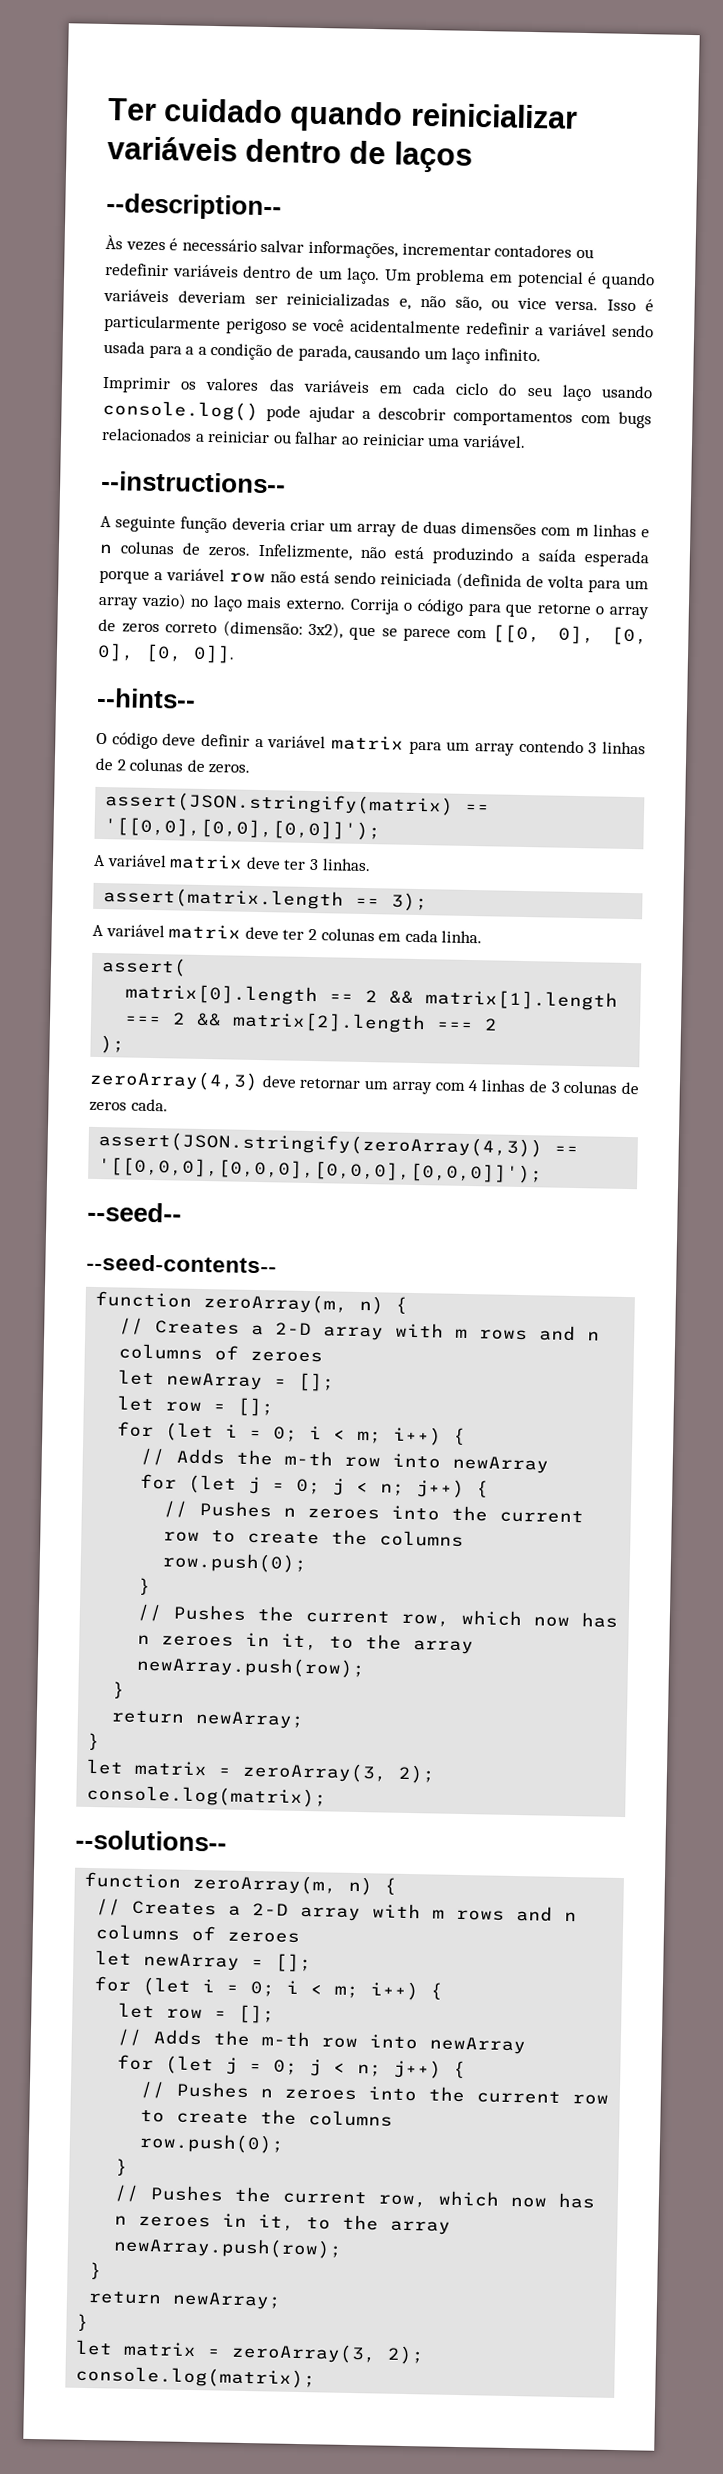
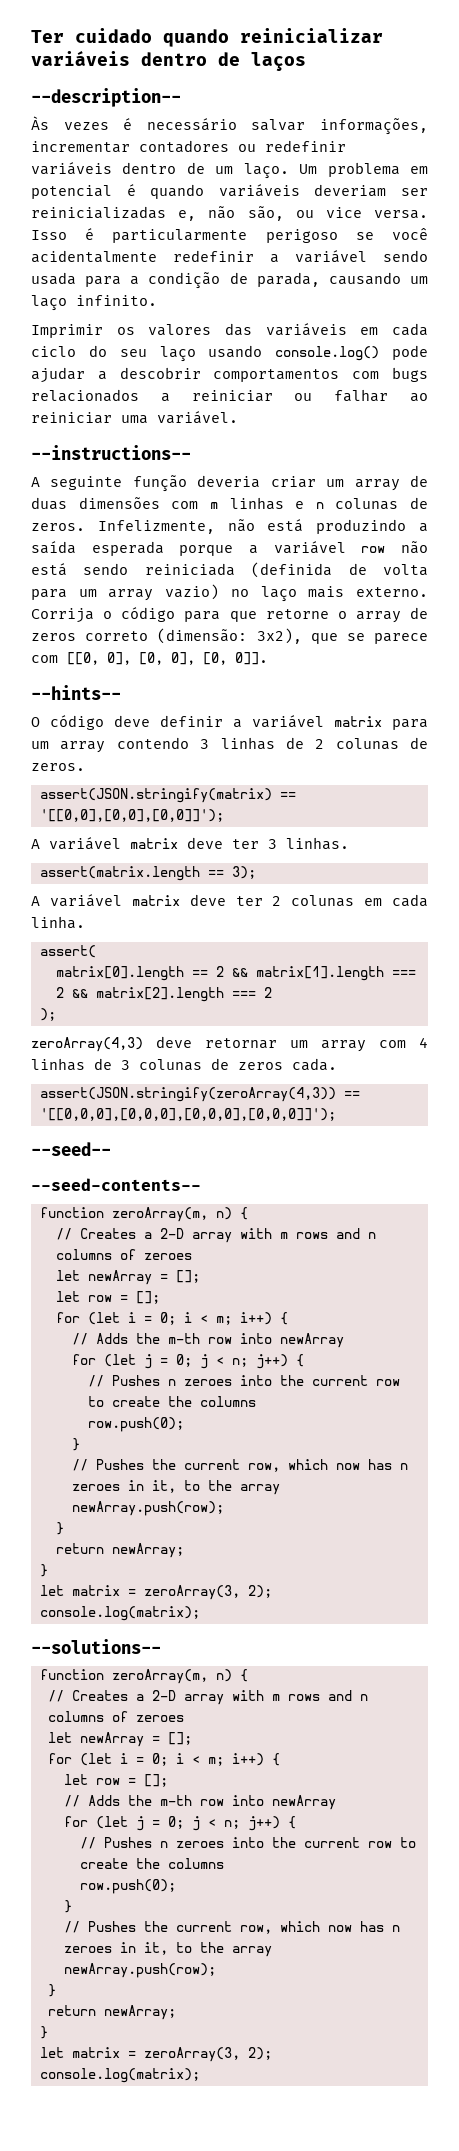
[197,346,207,355] a -> (140, 280) none

